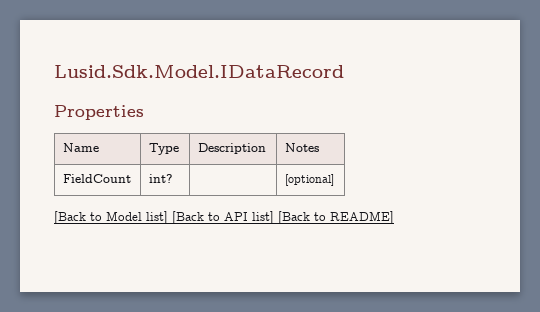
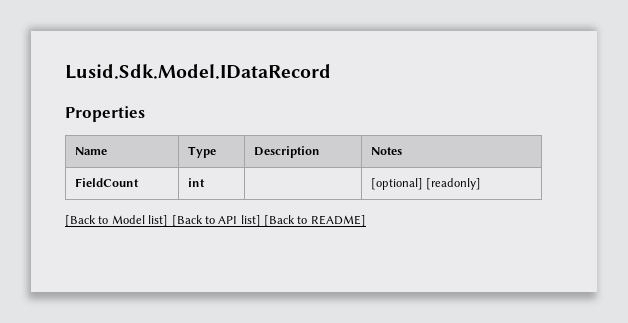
[148,174,173,183] int? -> [187,178,205,187] int
(334, 180) none -> [426,178,482,190] [readonly]

